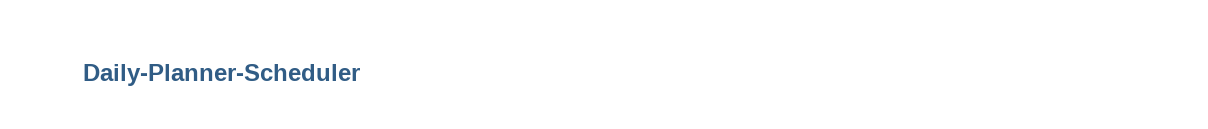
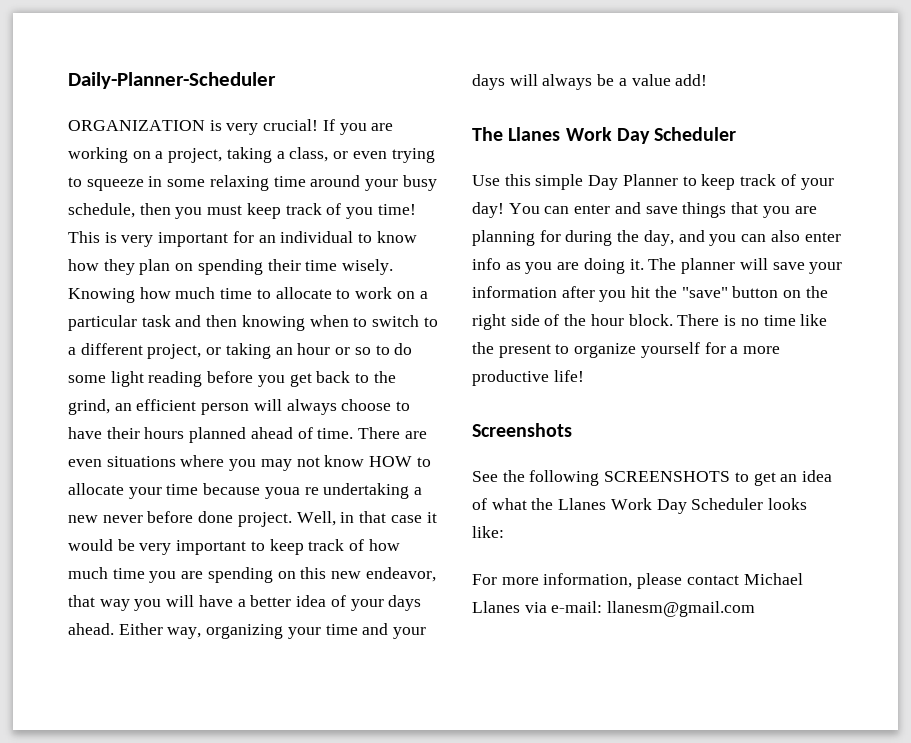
(360, 75) none -> [68,119,394,135] [68,147,435,163] [68,175,437,191] [68,203,416,219] [68,231,417,247] [68,259,394,275] [68,287,428,303] [68,315,438,331] [68,343,413,359] [68,371,396,387] [68,399,411,415] [68,427,427,443] [68,455,431,471] [68,483,423,499] [68,511,437,527] [68,539,400,555] [68,567,436,583] [68,595,422,611] [68,623,427,639] [472,74,708,90] [472,127,737,144] [472,174,834,190] [472,202,817,218] [472,230,841,246] [472,258,843,274] [472,286,828,302] [472,314,828,330] [472,342,781,358] [472,370,584,386] [472,423,572,437] [472,470,833,486] [472,498,808,514] [472,526,504,538] [472,573,803,589] [472,601,756,617] // ORGANIZATION is very crucial! If you are working on a project, taking a class, or even trying to squeeze in some relaxing time around your busy schedule, then you must keep track of you time! This is very important for an individual to know how they plan on spending their time wisely. Knowing how much time to allocate to work on a particular task and then knowing when to switch to a different project, or taking an hour or so to do some light reading before you get back to the grind, an efficient person will always choose to have their hours planned ahead of time. There are even situations where you may not know HOW to allocate your time because youa re undertaking a new never before done project. Well, in that case it would be very important to keep track of how much time you are spending on this new endeavor, that way you will have a better idea of your days ahead. Either way, organizing your time and your days will always be a value add! // The Llanes Work Day Scheduler // Use this simple Day Planner to keep track of your day! You can enter and save things that you are planning for during the day, and you can also enter info as you are doing it. The planner will save your information after you hit the "save" button on the right side of the hour block. There is no time like the present to organize yourself for a more productive life! // Screenshots // See the following SCREENSHOTS to get an idea of what the Llanes Work Day Scheduler looks like: // For more information, please contact Michael Llanes via e-mail: llanesm@gmail.com

